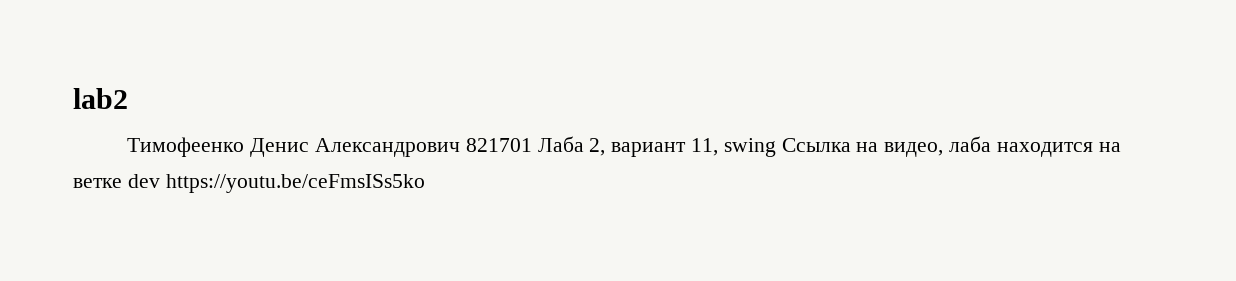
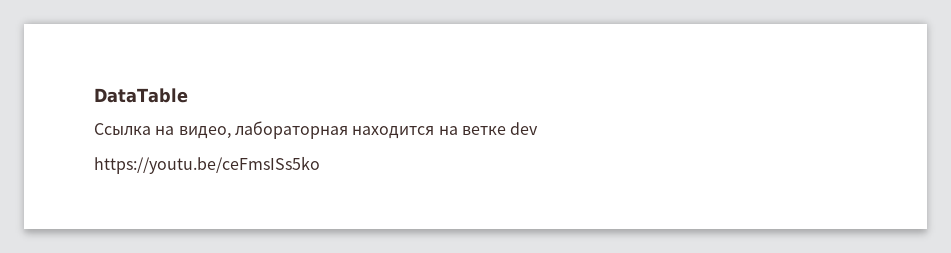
[73,88,128,109] [127,136,776,157] lab2 // Тимофеенко Денис Александрович 821701 Лаба 2, вариант 11, swing -> [94,88,188,103] DataTable //
[949,136,992,152] лаба -> [234,121,348,139] лабораторная
(160, 181) none -> (539, 128) //

